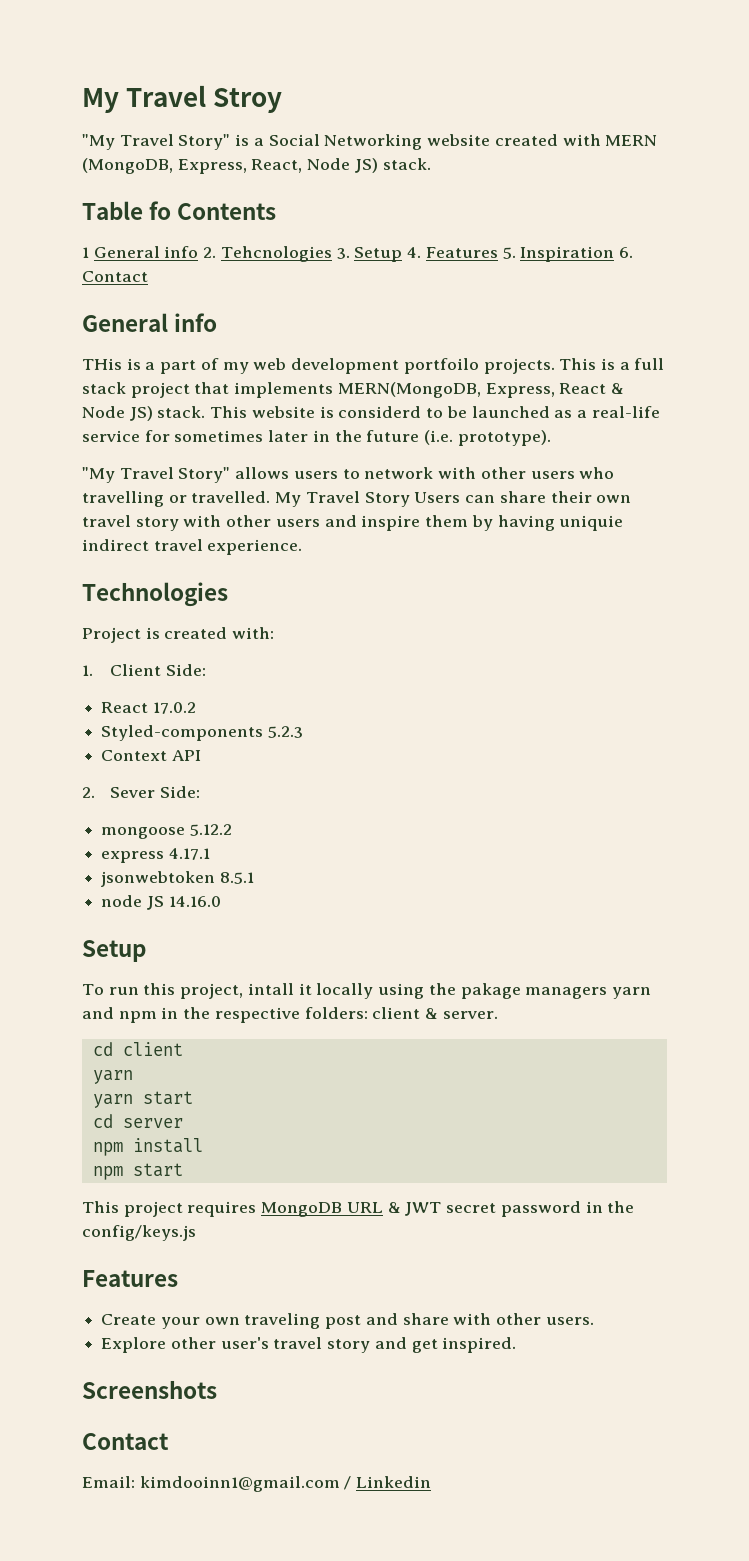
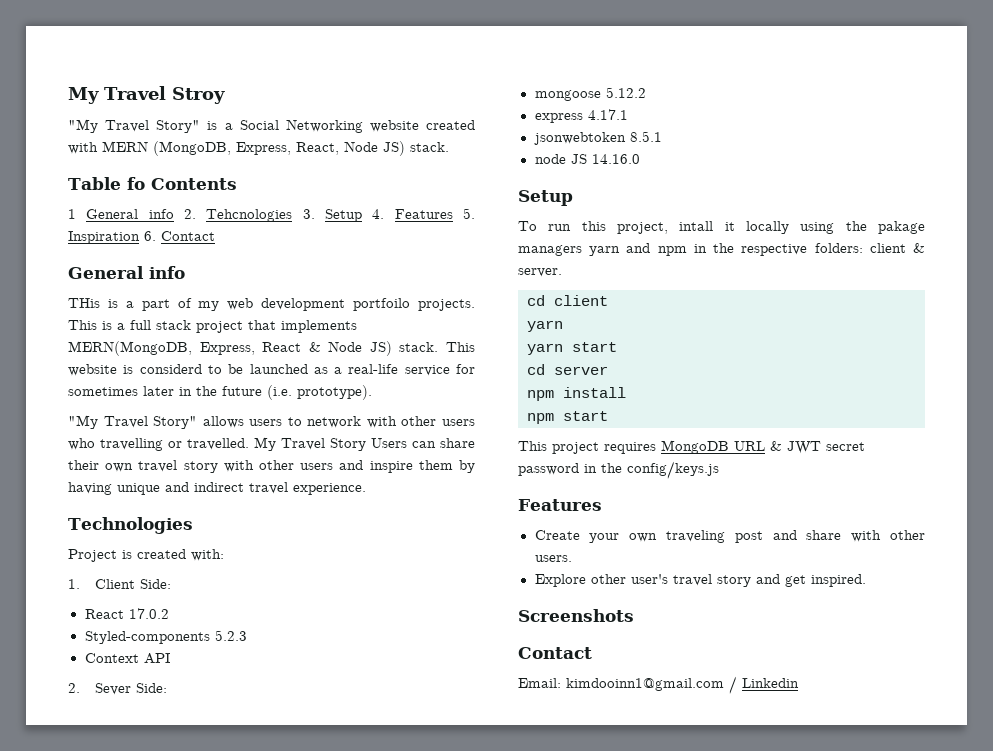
[559,515,624,531] uniquie -> [117,482,189,495] unique and

